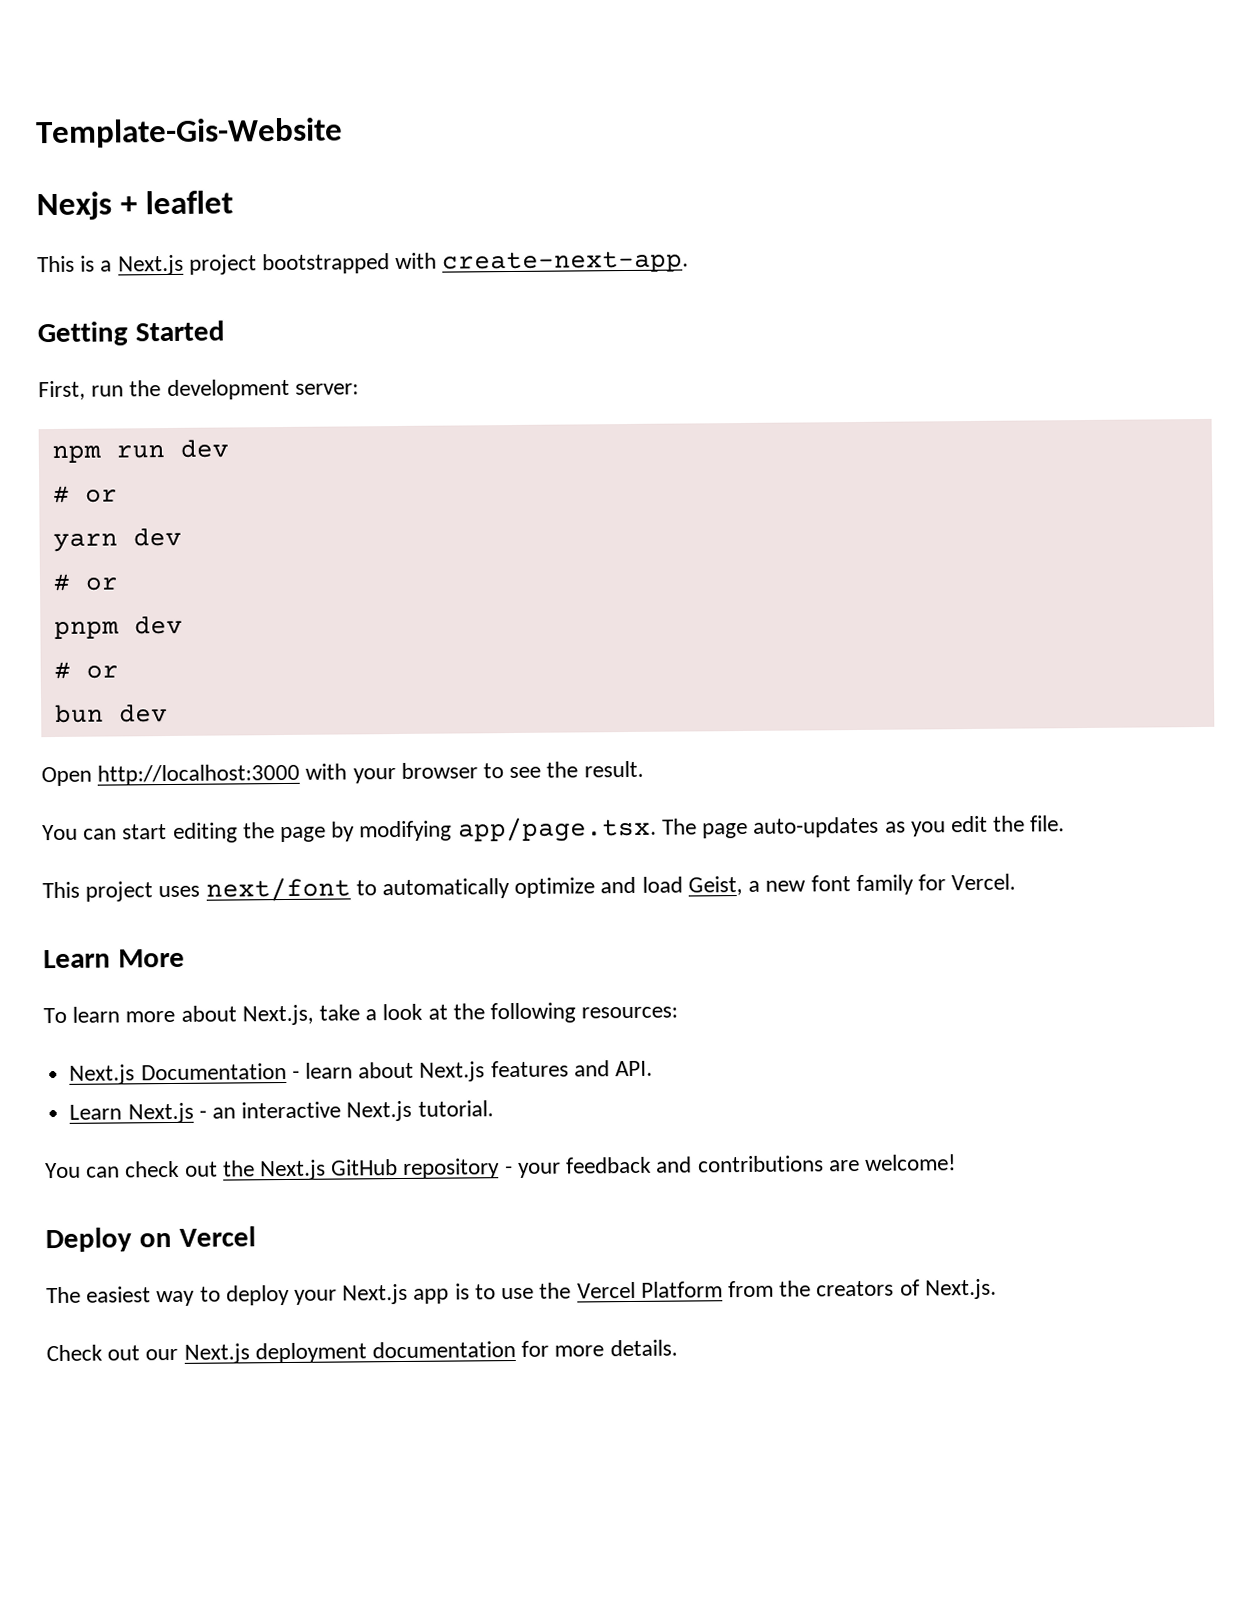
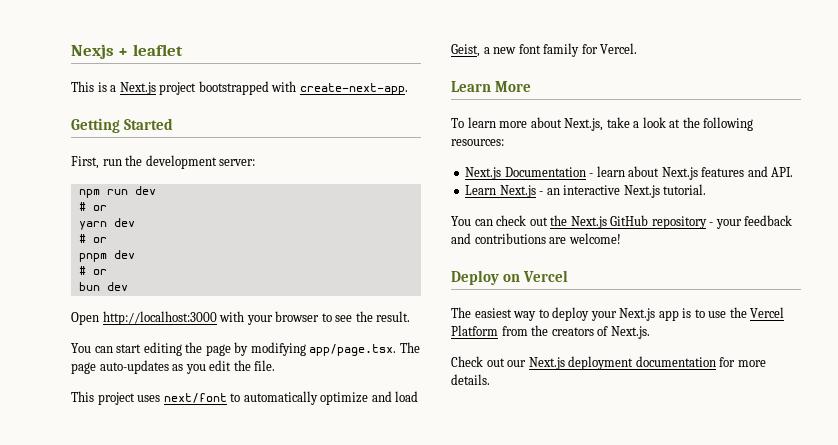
[35,117,343,149] Template-Gis-Website // -> (71, 51) none

